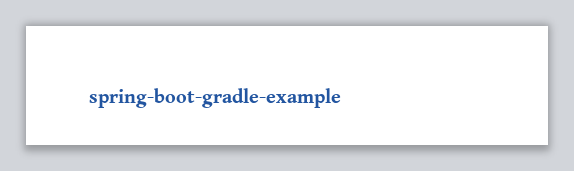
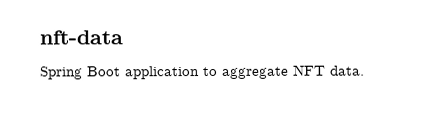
[89,88,341,108] spring-boot-gradle-example -> [39,30,123,45] [40,64,365,80] nft-data // Spring Boot application to aggregate NFT data.

